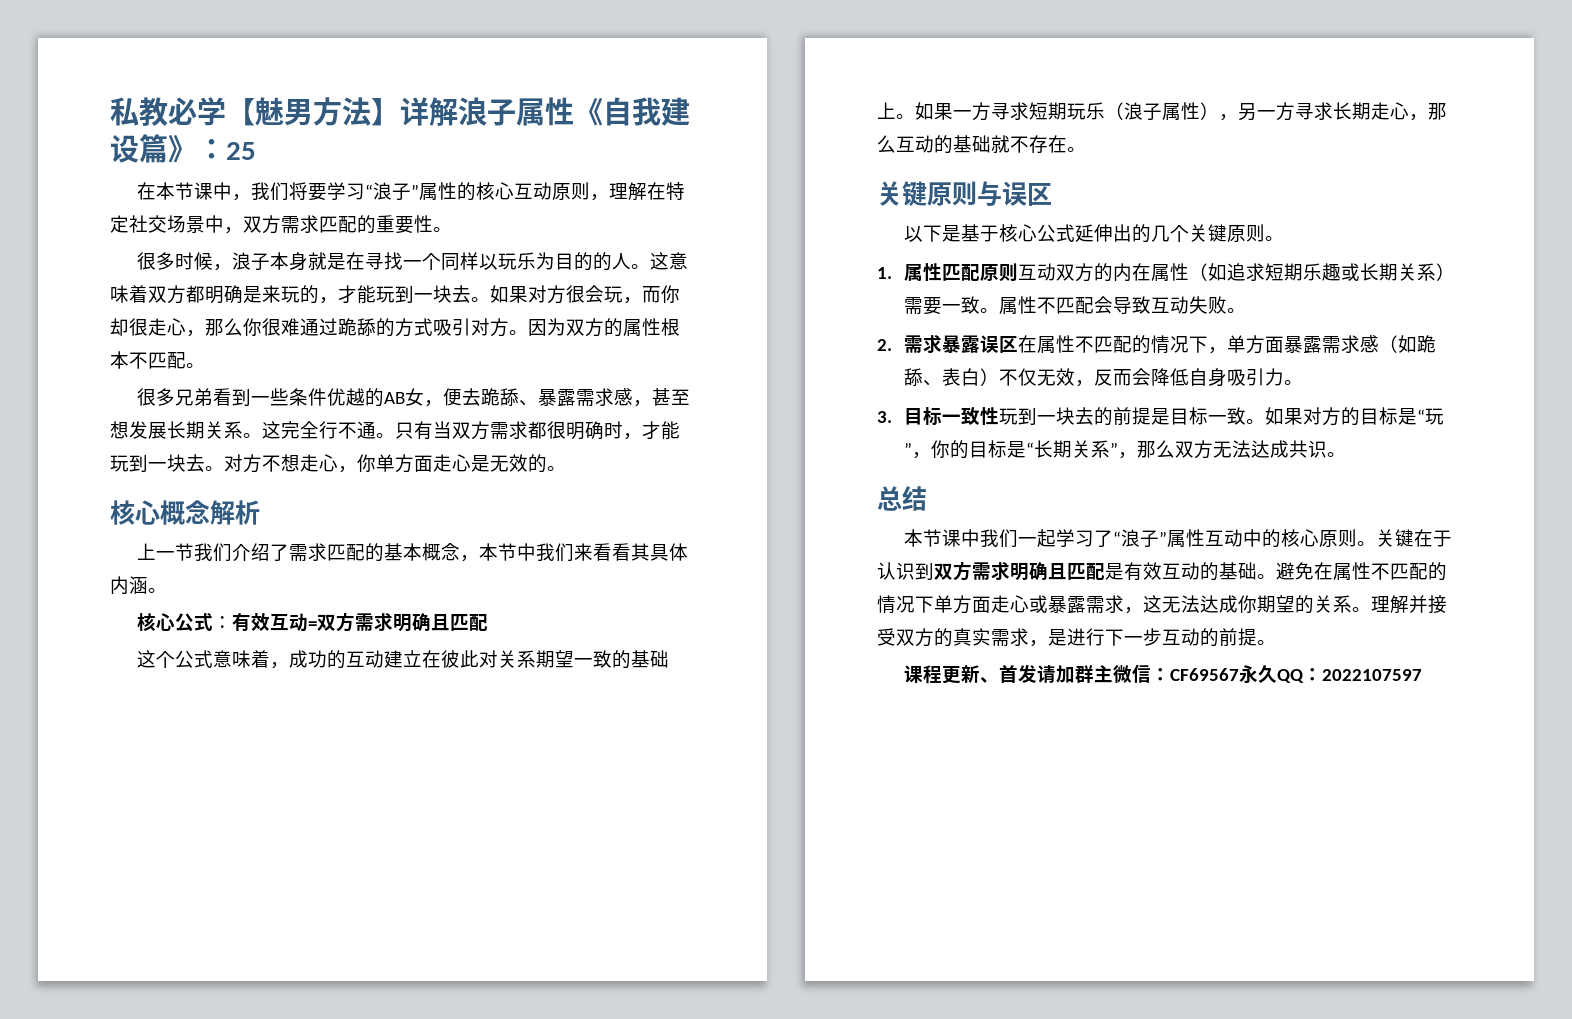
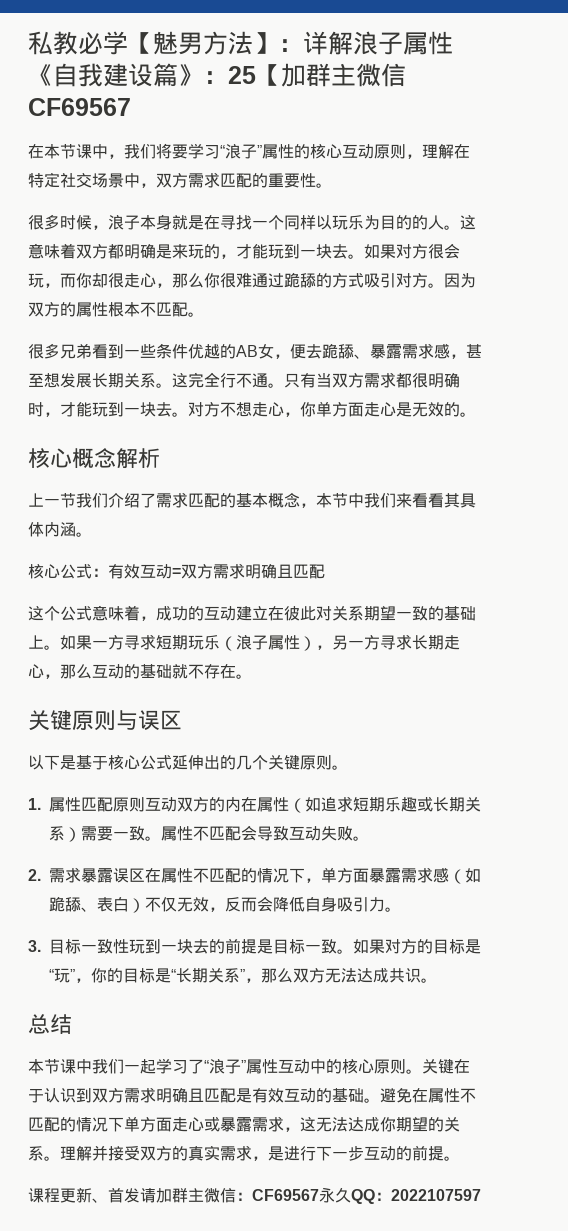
(400, 112) none -> [278,39,303,52] ：
(256, 151) none -> [256,63,406,87] [28,98,131,116] 【加群主微信CF69567

